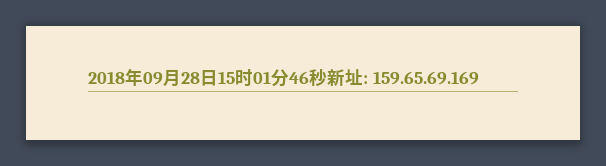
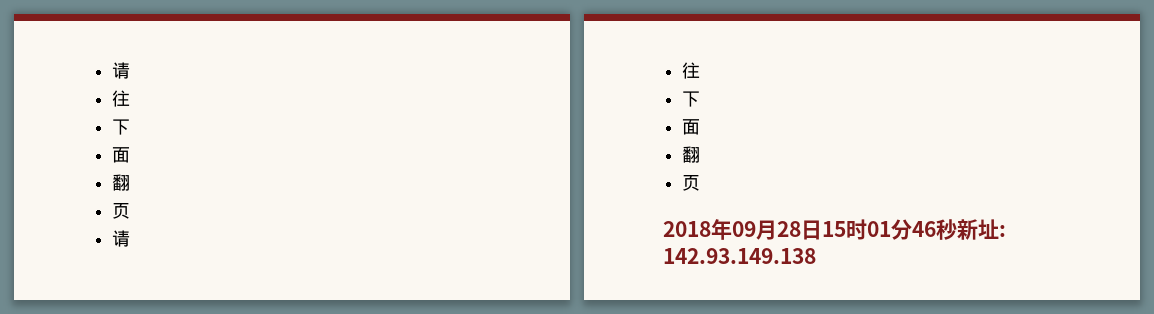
(88, 77) none -> [112,62,131,79] [112,90,131,107] [112,119,131,135] [112,147,131,163] [112,174,131,191] [112,203,131,219] [112,230,131,247] [682,62,701,79] [682,91,701,107] [682,119,701,135] [682,146,701,163] [682,175,701,191] 请 // 往 // 下 // 面 // 翻 // 页 // 请 // 往 // 下 // 面 // 翻 // 页 //
[372,71,479,85] 159.65.69.169 -> [663,248,816,264] 142.93.149.138

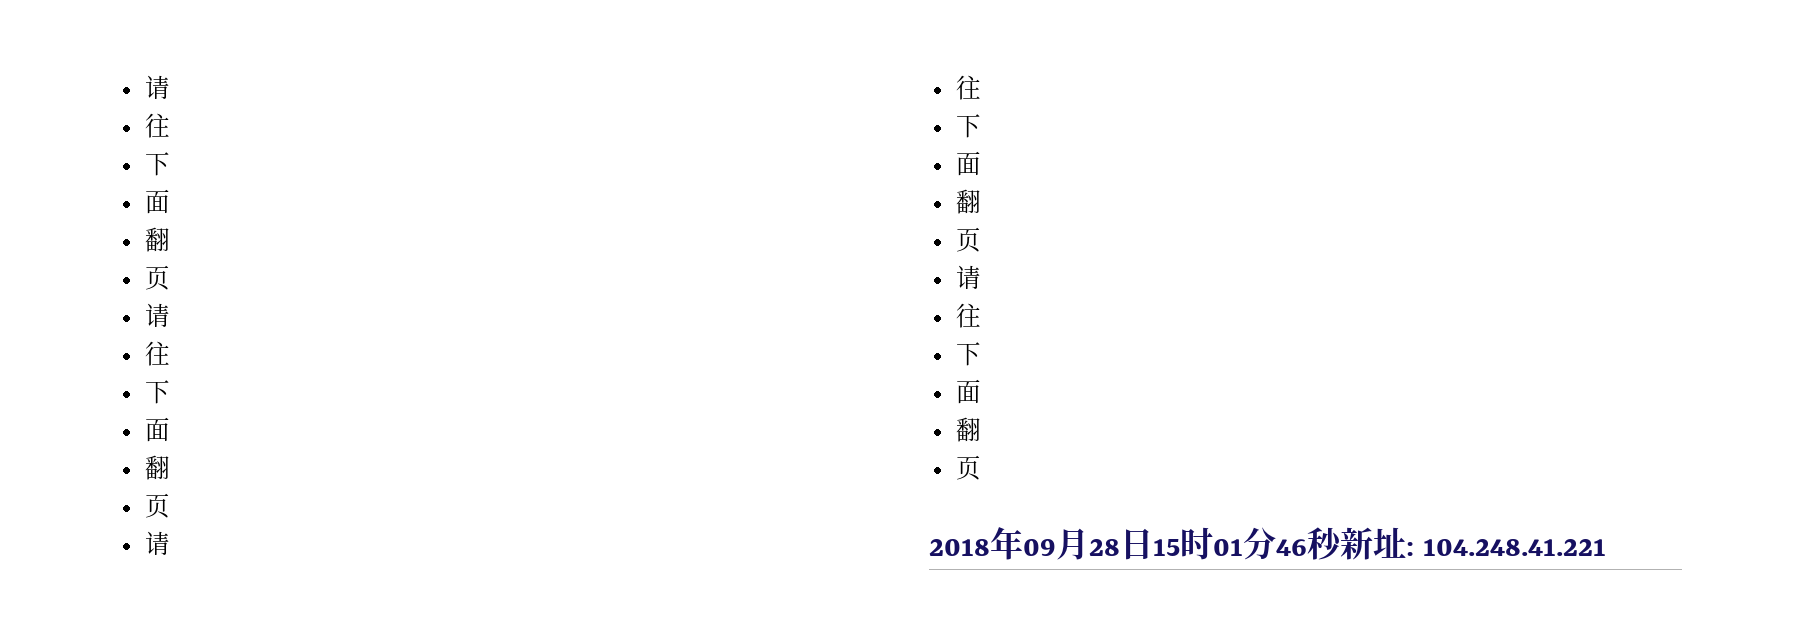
[112,62,131,79] [112,90,131,107] [112,119,131,135] [112,147,131,163] [112,174,131,191] [112,203,131,219] [112,230,131,247] [682,62,701,79] [682,91,701,107] [682,119,701,135] [682,146,701,163] [682,175,701,191] 请 // 往 // 下 // 面 // 翻 // 页 // 请 // 往 // 下 // 面 // 翻 // 页 -> [144,75,170,100] [144,113,170,138] [144,152,170,176] [144,189,170,214] [144,227,170,252] [144,265,170,290] [144,303,170,328] [144,341,170,366] [144,380,170,404] [144,417,170,442] [144,455,170,480] [144,493,170,518] [144,531,170,556] [955,75,981,100] [955,114,981,138] [955,151,981,176] [955,189,981,214] [955,227,981,252] [955,265,981,290] [955,303,981,328] [955,342,981,366] [955,379,981,404] [955,417,981,442] [955,455,981,480] 请 // 往 // 下 // 面 // 翻 // 页 // 请 // 往 // 下 // 面 // 翻 // 页 // 请 // 往 // 下 // 面 // 翻 // 页 // 请 // 往 // 下 // 面 // 翻 // 页
[663,248,816,264] 142.93.149.138 -> [1422,539,1606,556] 104.248.41.221

